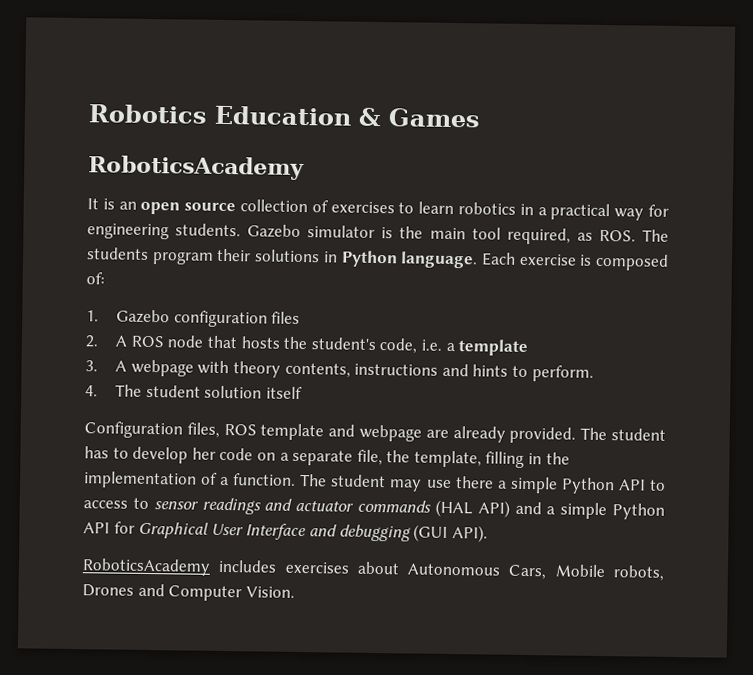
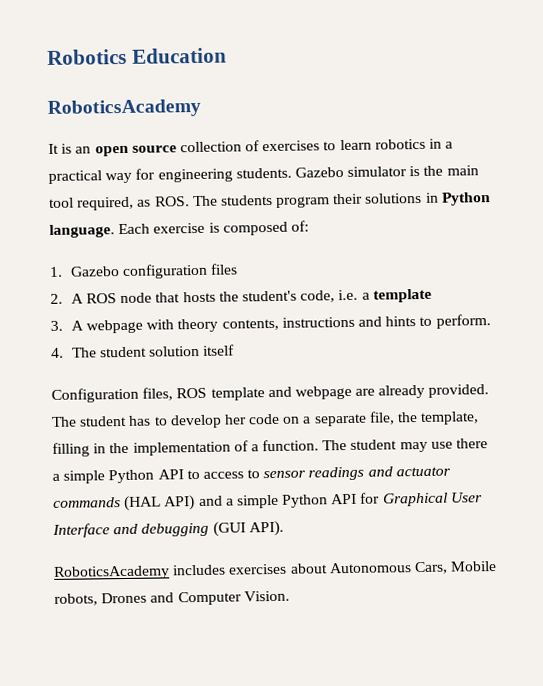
[358,107,481,128] & Games -> (227, 55) none

